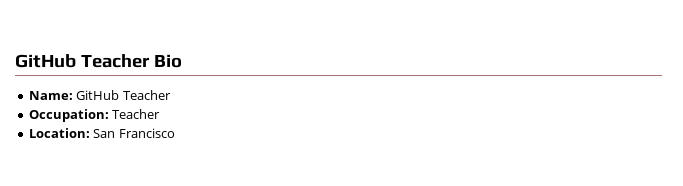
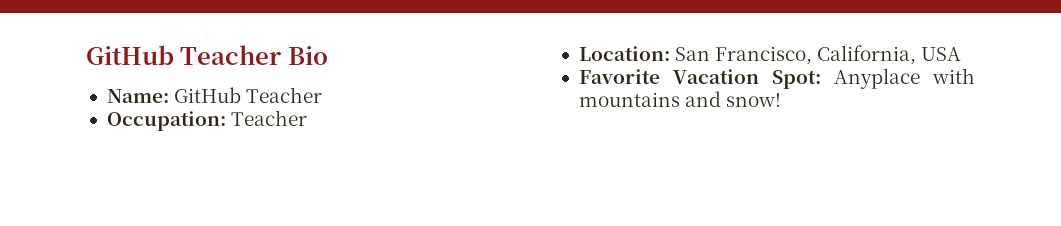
[118,128,175,138] Francisco -> [715,45,962,65] [578,68,976,89] [578,91,782,107] Francisco, California, USA // Favorite Vacation Spot: Anyplace with mountains and snow!

